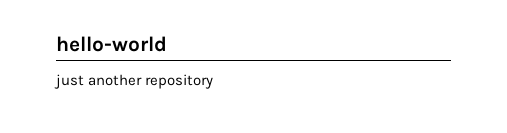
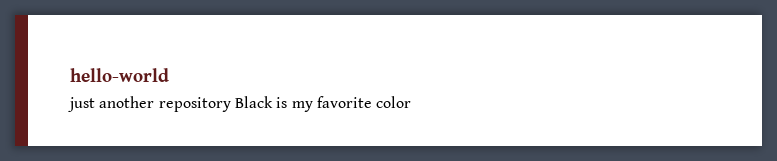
(214, 81) none -> [234,96,412,112] Black is my favorite color

